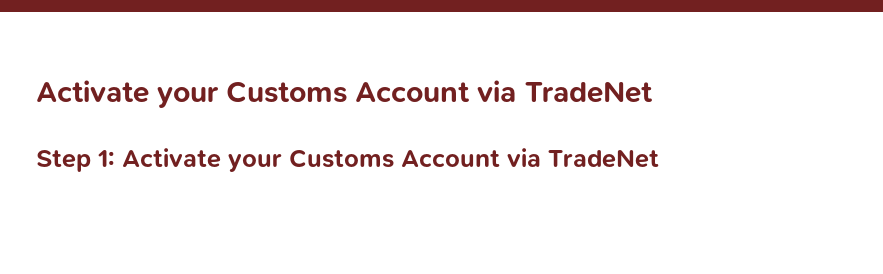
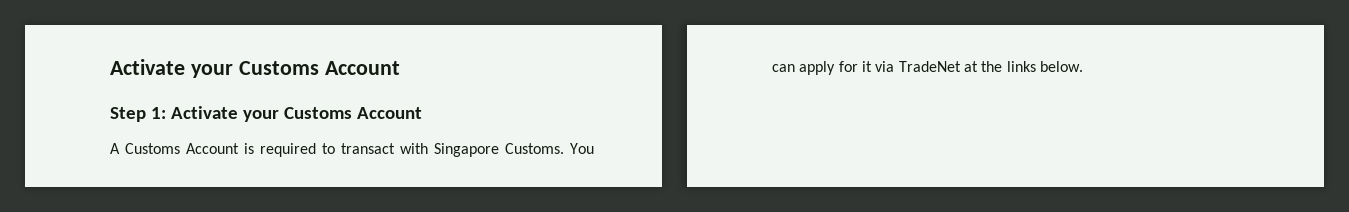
[36,80,653,108] Activate your Customs Account via TradeNet -> [110,59,400,78] Activate your Customs Account
[507,148,659,168] via TradeNet -> [110,143,594,157] [772,61,1083,75] // A Customs Account is required to transact with Singapore Customs. You can apply for it via TradeNet at the links below.

